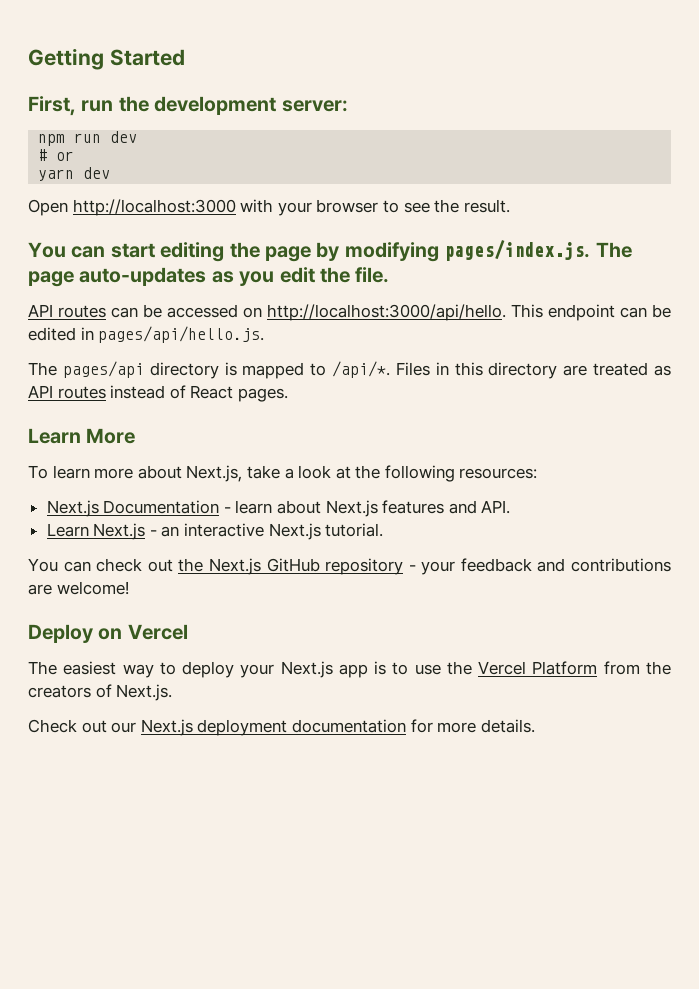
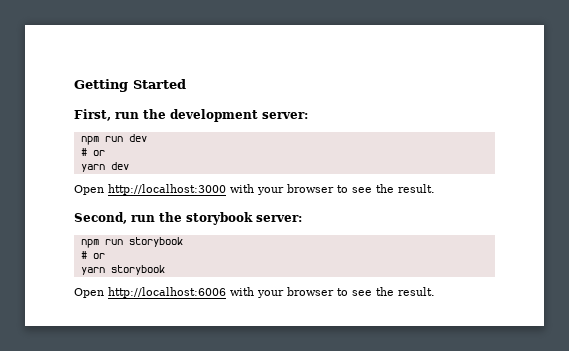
[28,240,632,262] [28,267,390,287] [28,304,671,321] [28,326,265,343] [28,361,671,379] [28,385,288,402] [28,428,136,444] [28,465,538,482] [46,500,511,517] [46,523,384,540] [28,558,671,575] [28,581,129,595] [28,624,188,643] [28,661,671,678] [28,684,173,701] [28,719,535,736] You can start editing the page by modifying pages/index.js. The page auto-updates as you edit the file. // API routes can be accessed on http://localhost:3000/api/hello. This endpoint can be edited in pages/api/hello.js. // The pages/api directory is mapped to /api/*. Files in this directory are treated as API routes instead of React pages. // Learn More // To learn more about Next.js, take a look at the following resources: // Next.js Documentation - learn about Next.js features and API. // Learn Next.js - an interactive Next.js tutorial. // You can check out the Next.js GitHub repository - your feedback and contributions are welcome! // Deploy on Vercel // The easiest way to deploy your Next.js app is to use the Vercel Platform from the creators of Next.js. // Check out our Next.js deployment documentation for more details. -> [74,212,302,225] [80,237,183,248] [80,251,105,259] [80,265,165,275] [74,287,435,298] Second, run the storybook server: // npm run storybook // # or // yarn storybook // Open http://localhost:6006 with your browser to see the result.

